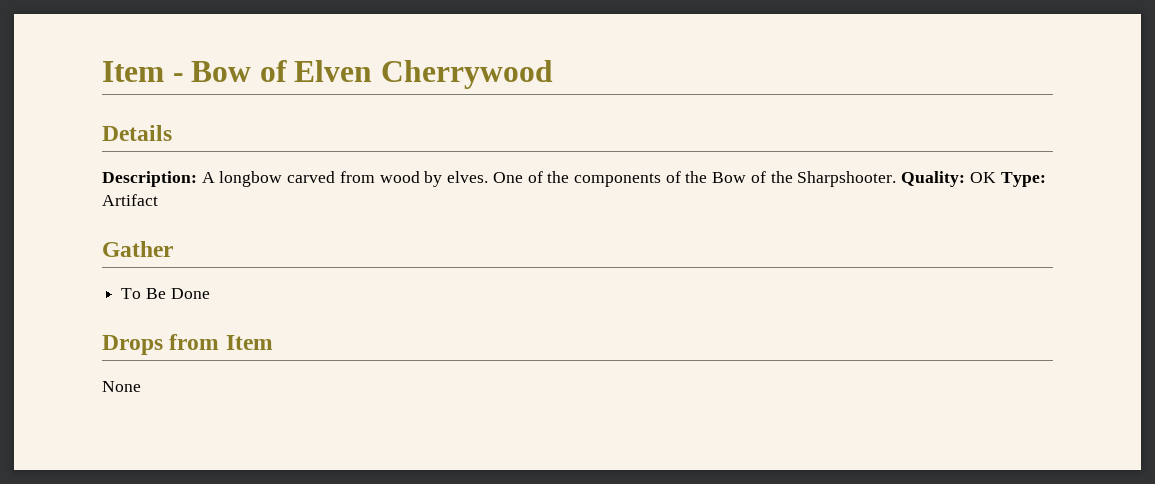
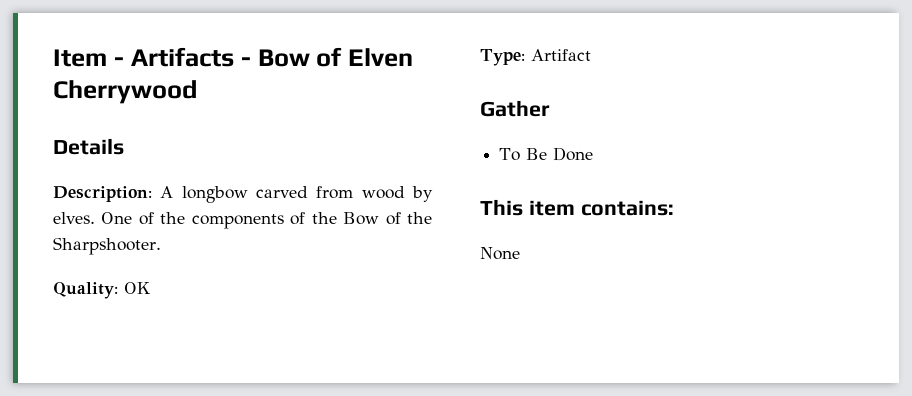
(183, 77) none -> [130,47,251,67] Artifacts -
(897, 179) none -> (161, 246) //
(996, 177) none -> (151, 288) //
[102,334,273,355] Drops from Item -> [480,199,674,216] This item contains:

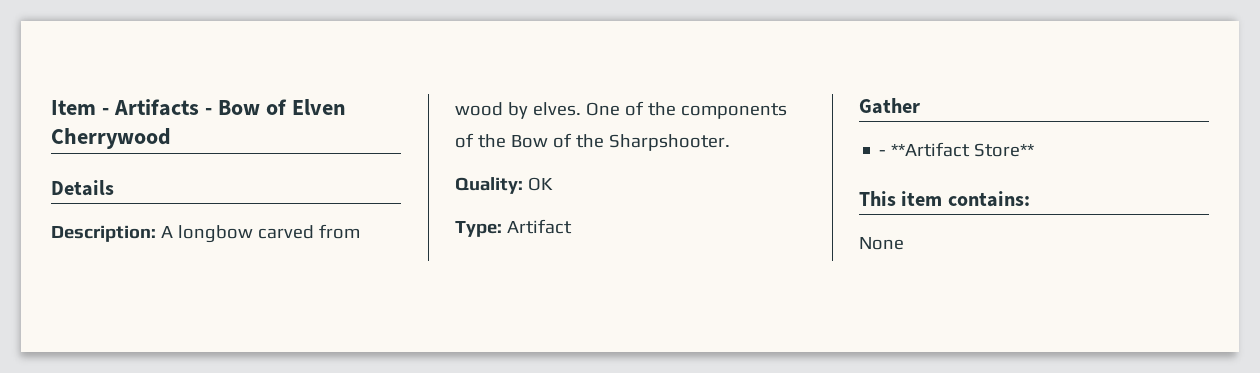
[499,147,594,161] To Be Done -> [879,142,1035,157] - **Artifact Store**

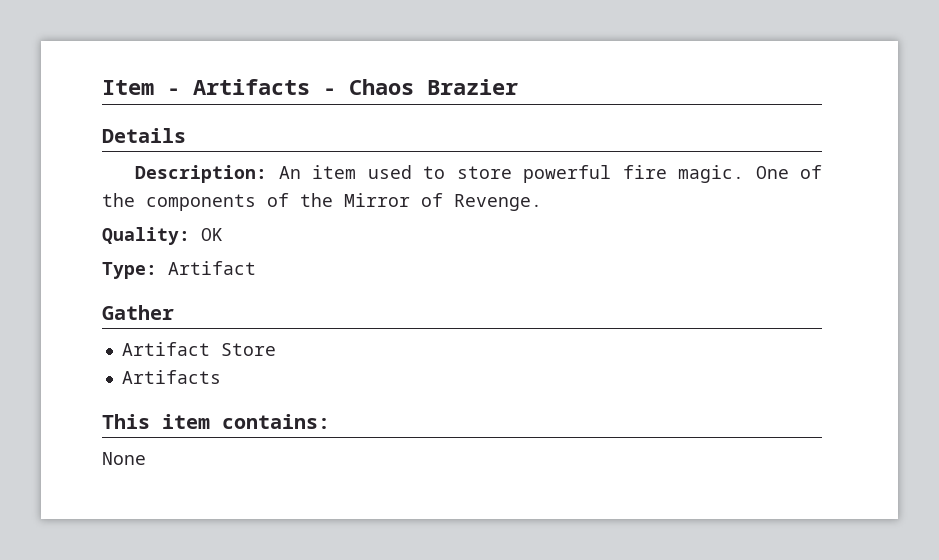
[217,99,346,115] [51,128,171,149] [51,180,114,196] [51,224,360,243] [455,102,581,119] Bow of Elven Cherrywood // Details // Description: A longbow carved from wood by elves. -> [349,79,518,95] [102,128,186,143] [135,165,745,183] Chaos Brazier // Details // Description: An item used to store powerful fire magic.
[510,133,730,151] Bow of the Sharpshooter. -> [344,193,542,211] Mirror of Revenge.
[879,142,1035,157] - **Artifact Store** -> [121,342,276,356] [121,370,221,384] Artifact Store // Artifacts

